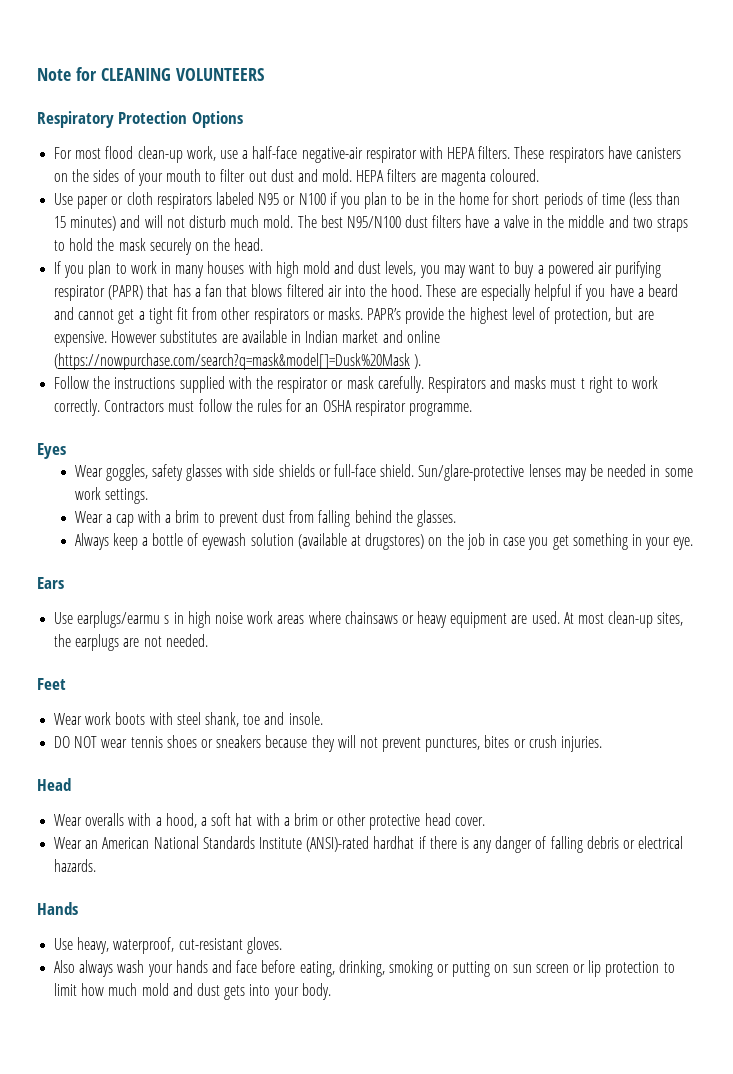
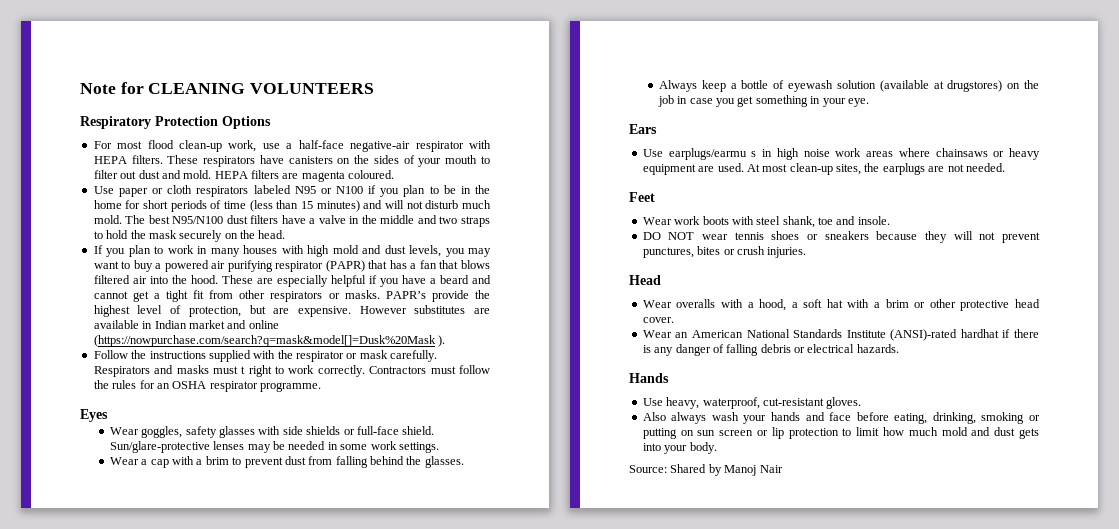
(331, 991) none -> [629,464,783,476] // Source: Shared by Manoj Nair

